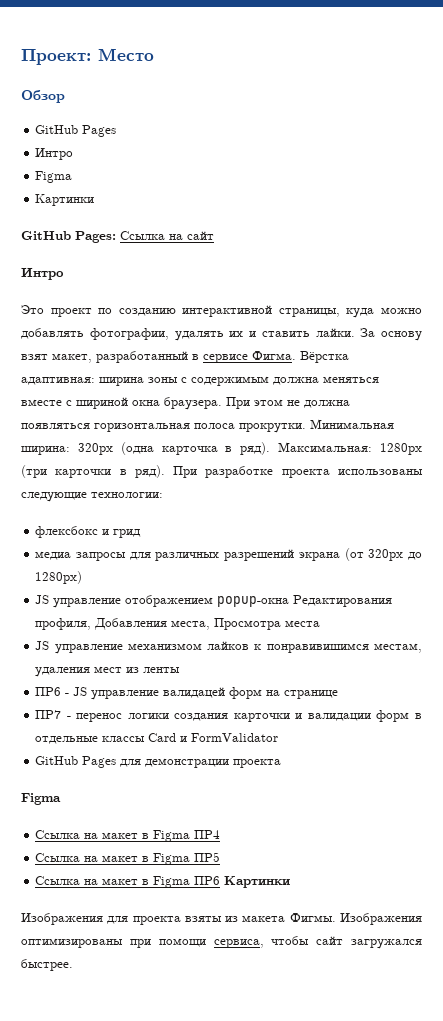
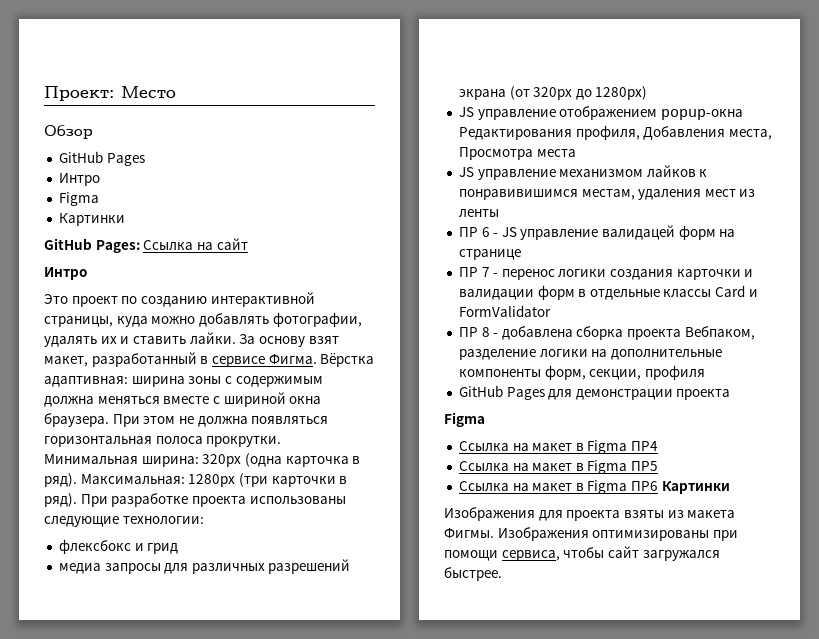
[35,687,62,696] ПР6 -> [458,227,490,237] ПР 6
[35,710,62,719] ПР7 -> [458,267,490,277] ПР 7
(279, 737) none -> [458,326,755,340] [458,349,722,360] [458,365,705,380] // ПР 8 - добавлена сборка проекта Вебпаком, разделение логики на дополнительные компоненты форм, секции, профиля

